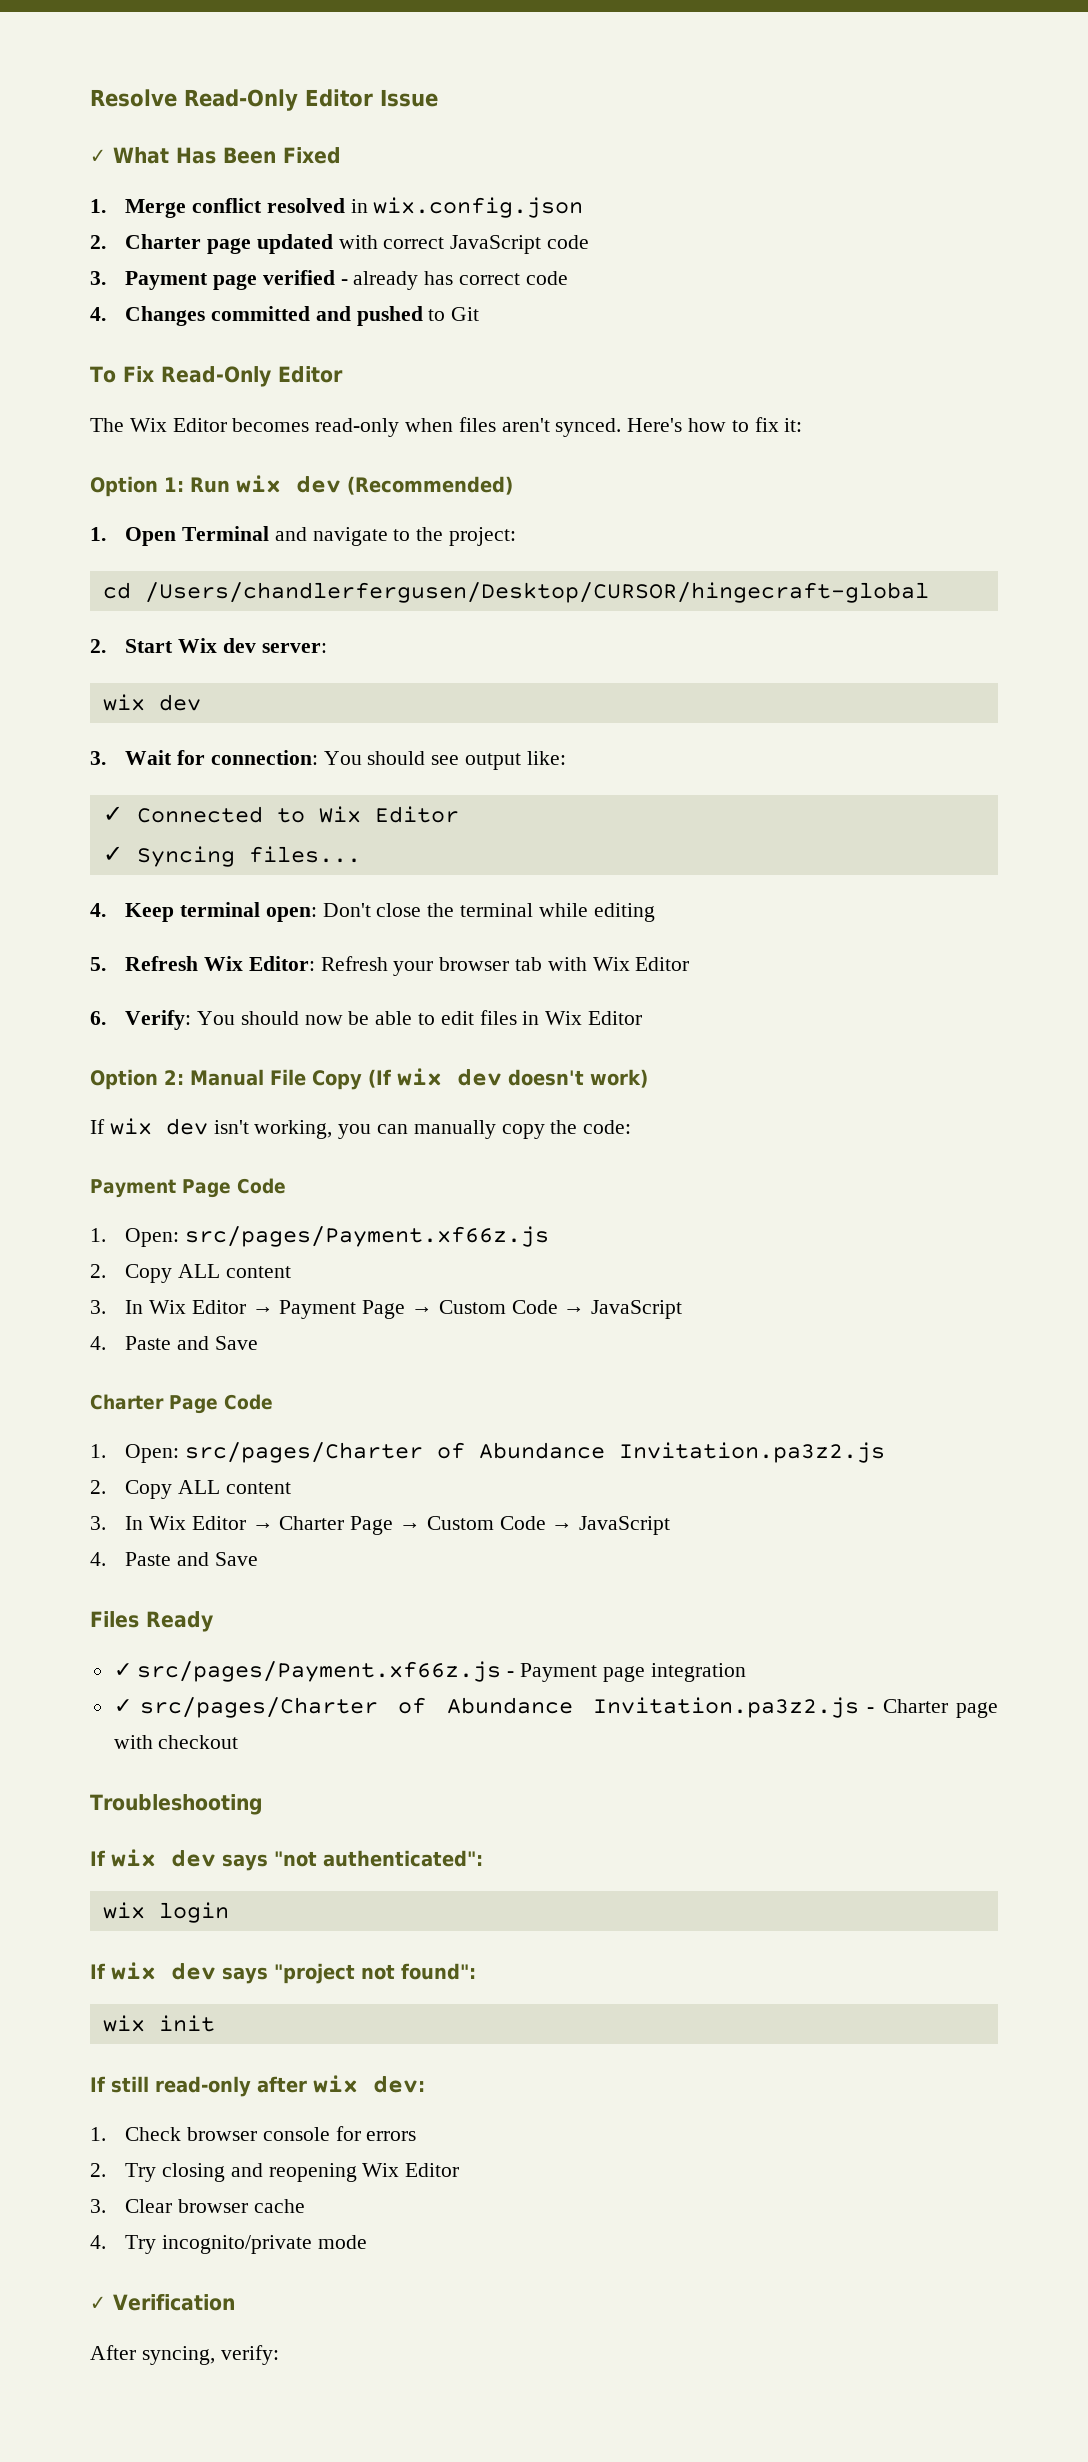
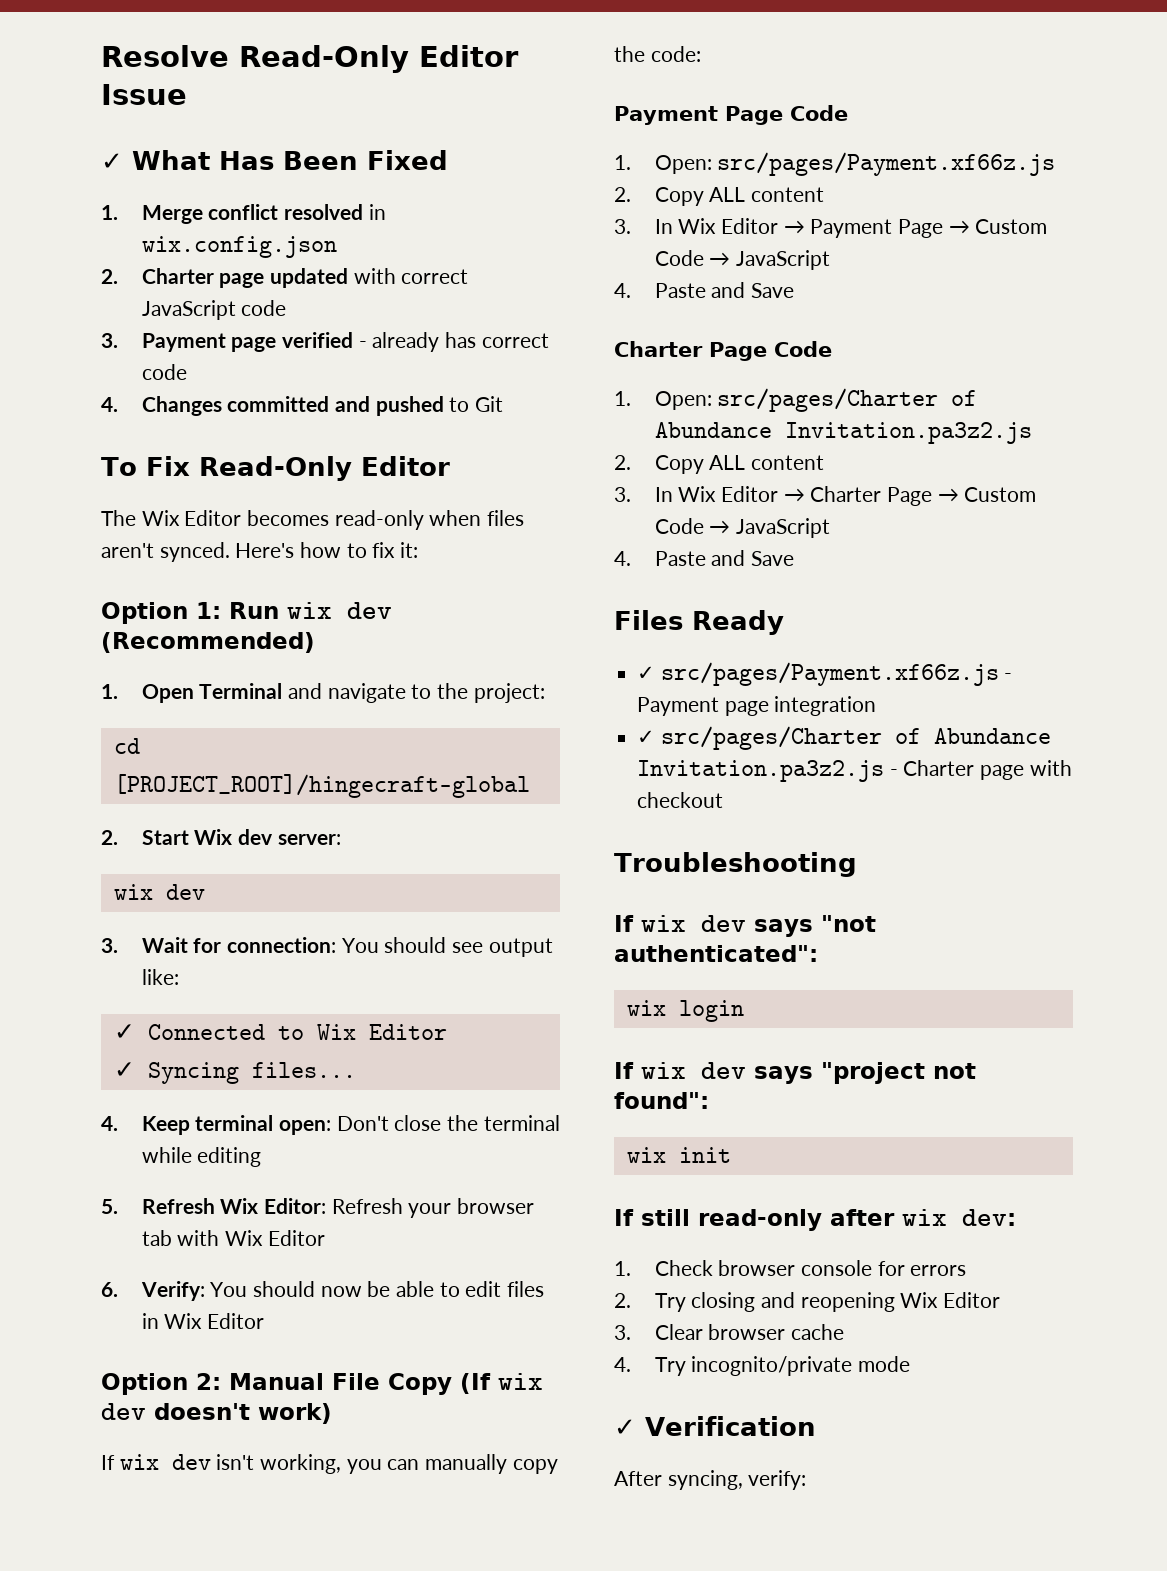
[144,582,929,603] /Users/chandlerfergusen/Desktop/CURSOR/hingecraft-global -> [113,774,530,798] [PROJECT_ROOT]/hingecraft-global

